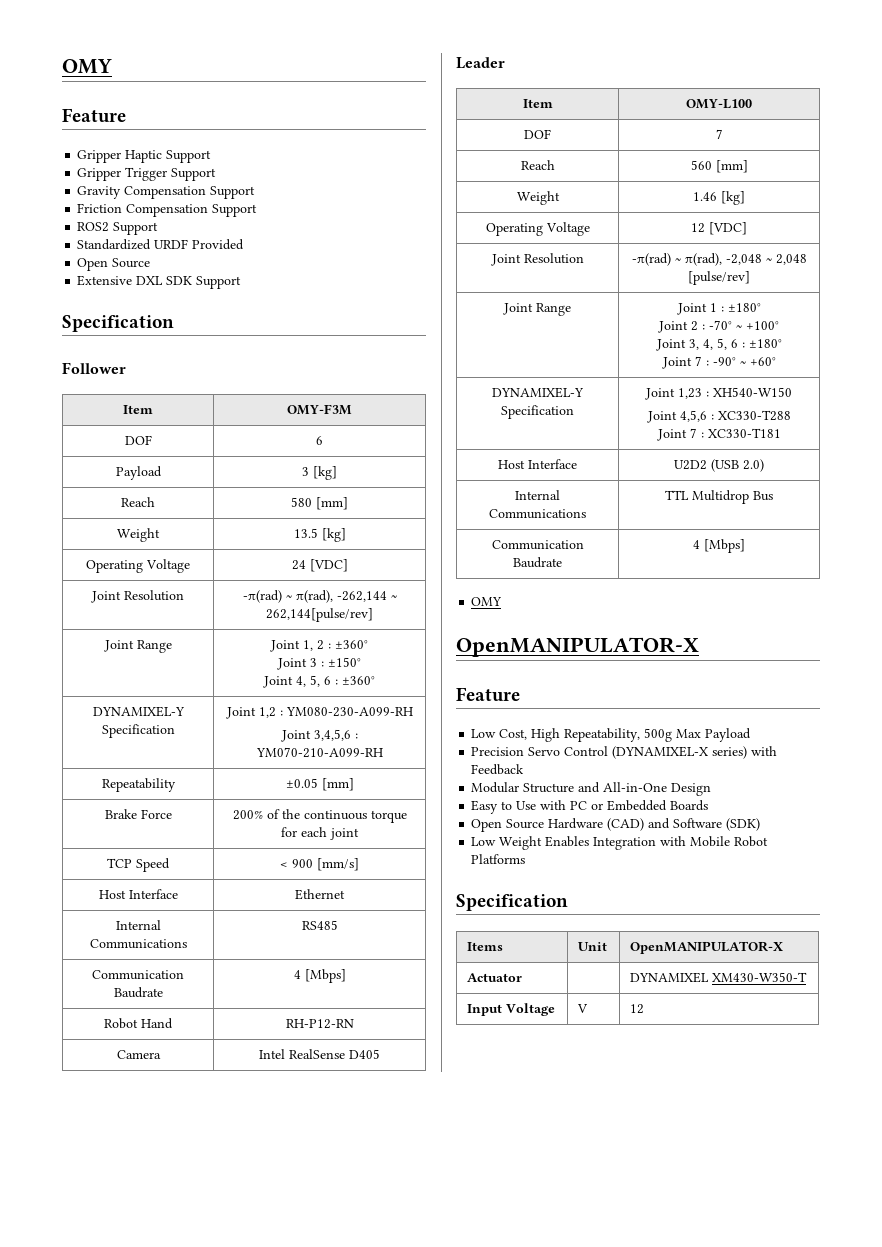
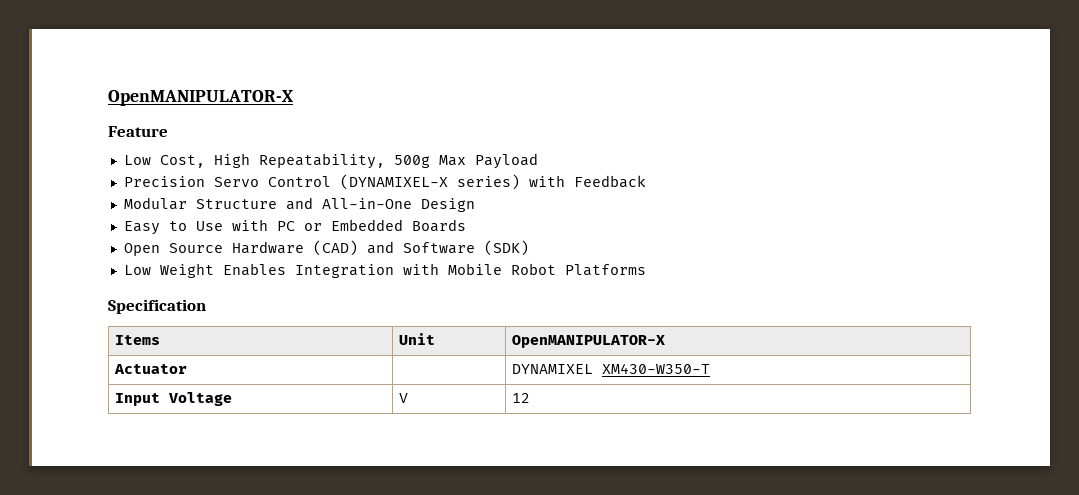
[62,59,112,74] [62,108,126,123] [77,150,212,163] [77,167,217,181] [77,186,256,199] [77,203,258,217] [77,222,159,235] [77,239,245,250] [77,258,151,271] [77,275,242,289] [62,315,174,332] [62,362,126,374] [123,405,153,414] [287,404,352,415] [124,435,152,445] [316,436,323,445] [115,466,162,480] [302,466,337,480] [121,497,155,507] [291,497,348,510] [117,528,160,542] [293,528,346,542] [86,559,190,573] [291,559,348,572] [91,590,184,603] [242,590,397,603] [266,608,373,622] [103,640,172,653] [270,640,368,652] [277,657,361,670] [263,675,375,688] [92,706,185,717] [101,724,175,738] [225,707,413,719] [280,729,358,742] [255,747,383,758] [101,778,176,792] [285,778,354,791] [104,809,172,819] [232,809,407,823] [281,827,359,840] [107,858,170,872] [280,858,359,871] [98,889,178,899] [295,889,345,900] [115,920,161,930] [89,939,187,949] [301,920,338,930] [92,970,184,980] [113,987,163,998] [293,969,346,983] [104,1018,173,1029] [285,1019,354,1029] [116,1050,161,1059] [259,1049,380,1059] [456,57,505,69] [522,99,553,108] [686,99,752,109] [524,129,551,139] [715,129,723,139] [520,160,555,170] [690,160,748,173] [516,191,560,205] [693,191,745,205] [485,222,590,236] [691,222,747,235] [490,253,584,266] [631,253,807,266] [688,271,750,285] [503,303,571,316] [676,303,761,315] [658,320,779,333] [655,338,782,351] [661,356,776,369] [492,387,584,398] [501,405,574,419] [645,387,792,400] [646,410,791,423] [656,428,781,441] [498,459,577,469] [674,459,764,472] [515,490,560,500] [489,509,586,519] [665,490,773,504] [491,540,584,550] [513,557,562,568] [693,539,745,553] [471,597,503,606] OMY // Feature // Gripper Haptic Support // Gripper Trigger Support // Gravity Compensation Support // Friction Compensation Support // ROS2 Support // Standardized URDF Provided // Open Source // Extensive DXL SDK Support // Specification // Follower // Item | OMY-F3M // DOF | 6 // Payload | 3 [kg] // Reach | 580 [mm] // Weight | 13.5 [kg] // Operating Voltage | 24 [VDC] // Joint Resolution | -π(rad) ~ π(rad), -262,144 ~ 262,144[pulse/rev] // Joint Range | Joint 1, 2 : ±360° // Joint 3 : ±150° // Joint 4, 5, 6 : ±360° // DYNAMIXEL-Y Specification | Joint 1,2 : YM080-230-A099-RH // Joint 3,4,5,6 : YM070-210-A099-RH // Repeatability | ±0.05 [mm] // Brake Force | 200% of the continuous torque for each joint // TCP Speed | < 900 [mm/s] // Host Interface | Ethernet // Internal Communications | RS485 // Communication Baudrate | 4 [Mbps] // Robot Hand | RH-P12-RN // Camera | Intel RealSense D405 // Leader // Item | OMY-L100 // DOF | 7 // Reach | 560 [mm] // Weight | 1.46 [kg] // Operating Voltage | 12 [VDC] // Joint Resolution | -π(rad) ~ π(rad), -2,048 ~ 2,048 [pulse/rev] // Joint Range | Joint 1 : ±180° // Joint 2 : -70° ~ +100° // Joint 3, 4, 5, 6 : ±180° // Joint 7 : -90° ~ +60° // DYNAMIXEL-Y Specification | Joint 1,23 : XH540-W150 // Joint 4,5,6 : XC330-T288 // Joint 7 : XC330-T181 // Host Interface | U2D2 (USB 2.0) // Internal Communications | TTL Multidrop Bus // Communication Baudrate | 4 [Mbps] // OMY // -> (108, 98) none

